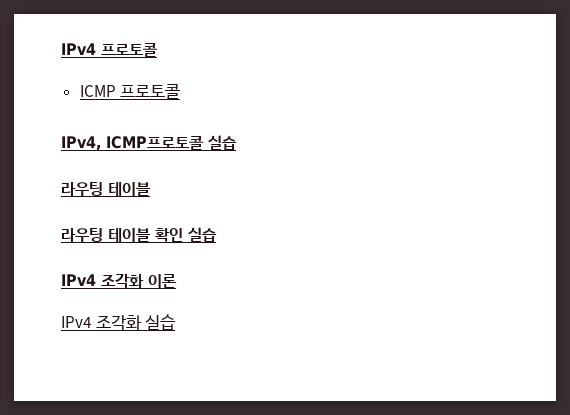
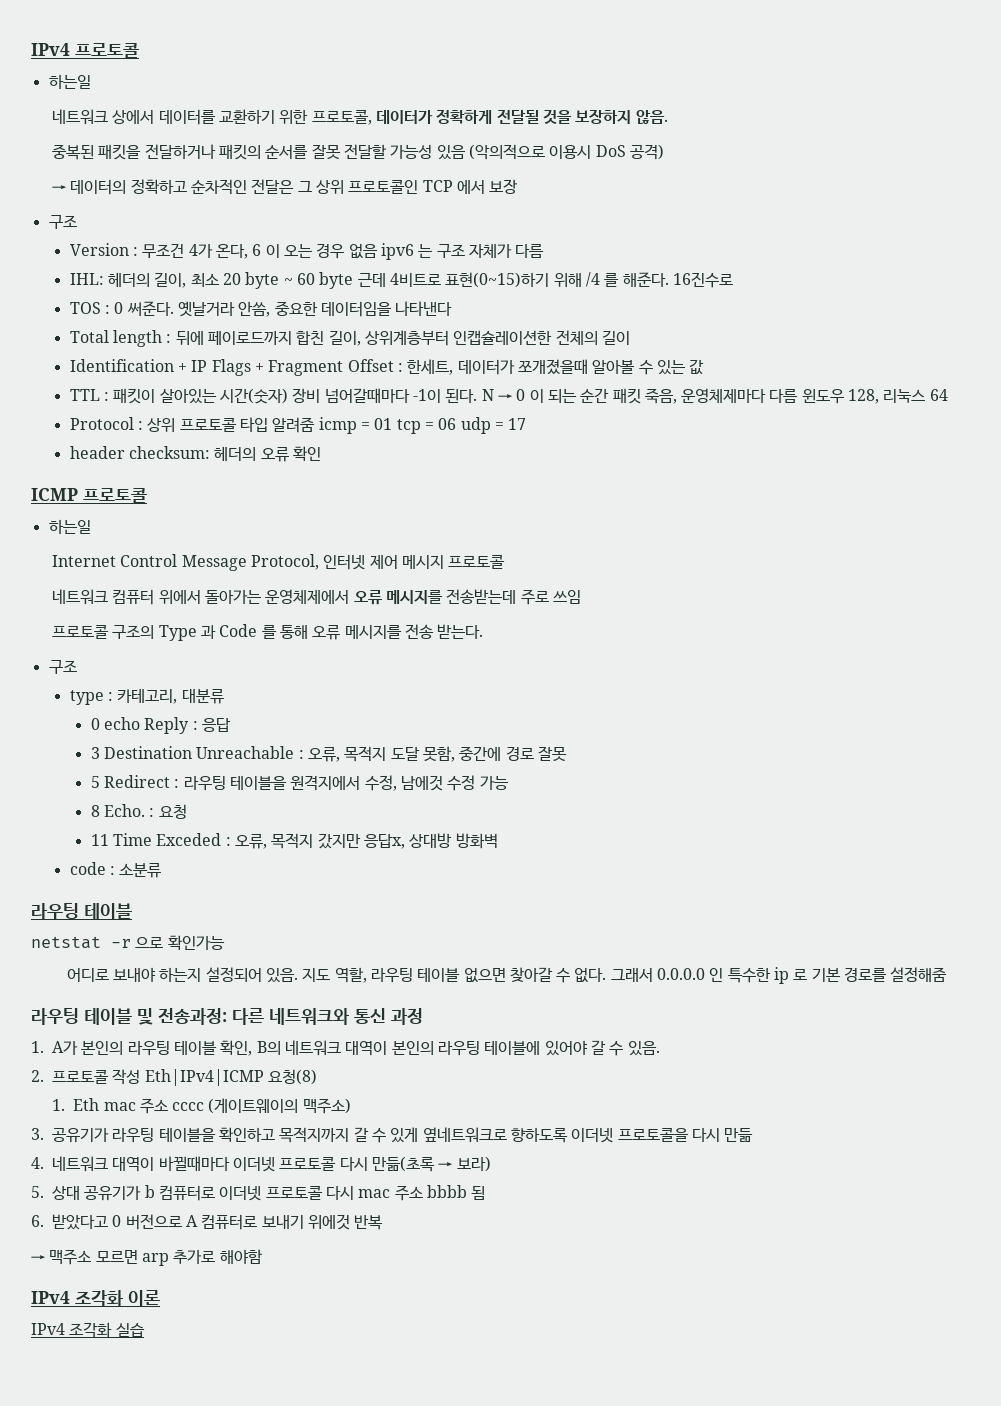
[79,84,181,99] [61,135,237,151] [61,182,151,196] [61,227,217,242] ICMP 프로토콜 // IPv4, ICMP프로토콜 실습 // 라우팅 테이블 // 라우팅 테이블 확인 실습 -> [48,74,91,89] [52,109,668,125] [52,144,664,160] [52,179,519,195] [48,215,77,229] [69,243,545,260] [69,272,733,289] [69,301,453,317] [69,330,630,347] [69,359,705,376] [69,388,948,404] [69,417,527,434] [69,446,321,462] [31,488,147,503] [48,519,91,534] [52,554,506,571] [52,589,581,605] [52,624,484,641] [48,660,77,674] [69,688,224,705] [90,717,232,734] [90,746,568,762] [90,775,509,791] [90,804,187,819] [90,833,498,849] [69,862,162,878] [31,903,132,920] [31,935,225,950] [66,967,948,984] [31,1008,423,1025] [31,1040,660,1056] [31,1069,318,1086] [52,1098,351,1114] [31,1127,754,1143] [31,1156,491,1172] [31,1185,486,1201] [31,1214,384,1230] [31,1249,263,1266] 하는일 // 네트워크 상에서 데이터를 교환하기 위한 프로토콜, 데이터가 정확하게 전달될 것을 보장하지 않음. // 중복된 패킷을 전달하거나 패킷의 순서를 잘못 전달할 가능성 있음 (악의적으로 이용시 DoS 공격) // → 데이터의 정확하고 순차적인 전달은 그 상위 프로토콜인 TCP 에서 보장 // 구조 // Version : 무조건 4가 온다, 6 이 오는 경우 없음 ipv6 는 구조 자체가 다름 // IHL: 헤더의 길이, 최소 20 byte ~ 60 byte 근데 4비트로 표현(0~15)하기 위해 /4 를 해준다. 16진수로 // TOS : 0 써준다. 옛날거라 안씀, 중요한 데이터임을 나타낸다 // Total length : 뒤에 페이로드까지 합친 길이, 상위계층부터 인캡슐레이션한 전체의 길이 // Identification + IP Flags + Fragment Offset : 한세트, 데이터가 쪼개졌을때 알아볼 수 있는 값 // TTL : 패킷이 살아있는 시간(숫자) 장비 넘어갈때마다 -1이 된다. N → 0 이 되는 순간 패킷 죽음, 운영체제마다 다름 윈도우 128, 리눅스 64 // Protocol : 상위 프로토콜 타입 알려줌 icmp = 01 tcp = 06 udp = 17 // header checksum: 헤더의 오류 확인 // ICMP 프로토콜 // 하는일 // Internet Control Message Protocol, 인터넷 제어 메시지 프로토콜 // 네트워크 컴퓨터 위에서 돌아가는 운영체제에서 오류 메시지를 전송받는데 주로 쓰임 // 프로토콜 구조의 Type 과 Code 를 통해 오류 메시지를 전송 받는다. // 구조 // type : 카테고리, 대분류 // 0 echo Reply : 응답 // 3 Destination Unreachable : 오류, 목적지 도달 못함, 중간에 경로 잘못 // 5 Redirect : 라우팅 테이블을 원격지에서 수정, 남에것 수정 가능 // 8 Echo. : 요청 // 11 Time Exceded : 오류, 목적지 갔지만 응답x, 상대방 방화벽 // code : 소분류 // 라우팅 테이블 // netstat -r 으로 확인가능 // 어디로 보내야 하는지 설정되어 있음. 지도 역할, 라우팅 테이블 없으면 찾아갈 수 없다. 그래서 0.0.0.0 인 특수한 ip 로 기본 경로를 설정해줌 // 라우팅 테이블 및 전송과정: 다른 네트워크와 통신 과정 // 1. A가 본인의 라우팅 테이블 확인, B의 네트워크 대역이 본인의 라우팅 테이블에 있어야 갈 수 있음. // 2. 프로토콜 작성 Eth|IPv4|ICMP 요청(8) // 1. Eth mac 주소 cccc (게이트웨이의 맥주소) // 3. 공유기가 라우팅 테이블을 확인하고 목적지까지 갈 수 있게 옆네트워크로 향하도록 이더넷 프로토콜을 다시 만듦 // 4. 네트워크 대역이 바뀔때마다 이더넷 프로토콜 다시 만듦(초록 → 보라) // 5. 상대 공유기가 b 컴퓨터로 이더넷 프로토콜 다시 mac 주소 bbbb 됨 // 6. 받았다고 0 버전으로 A 컴퓨터로 보내기 위에것 반복 // → 맥주소 모르면 arp 추가로 해야함

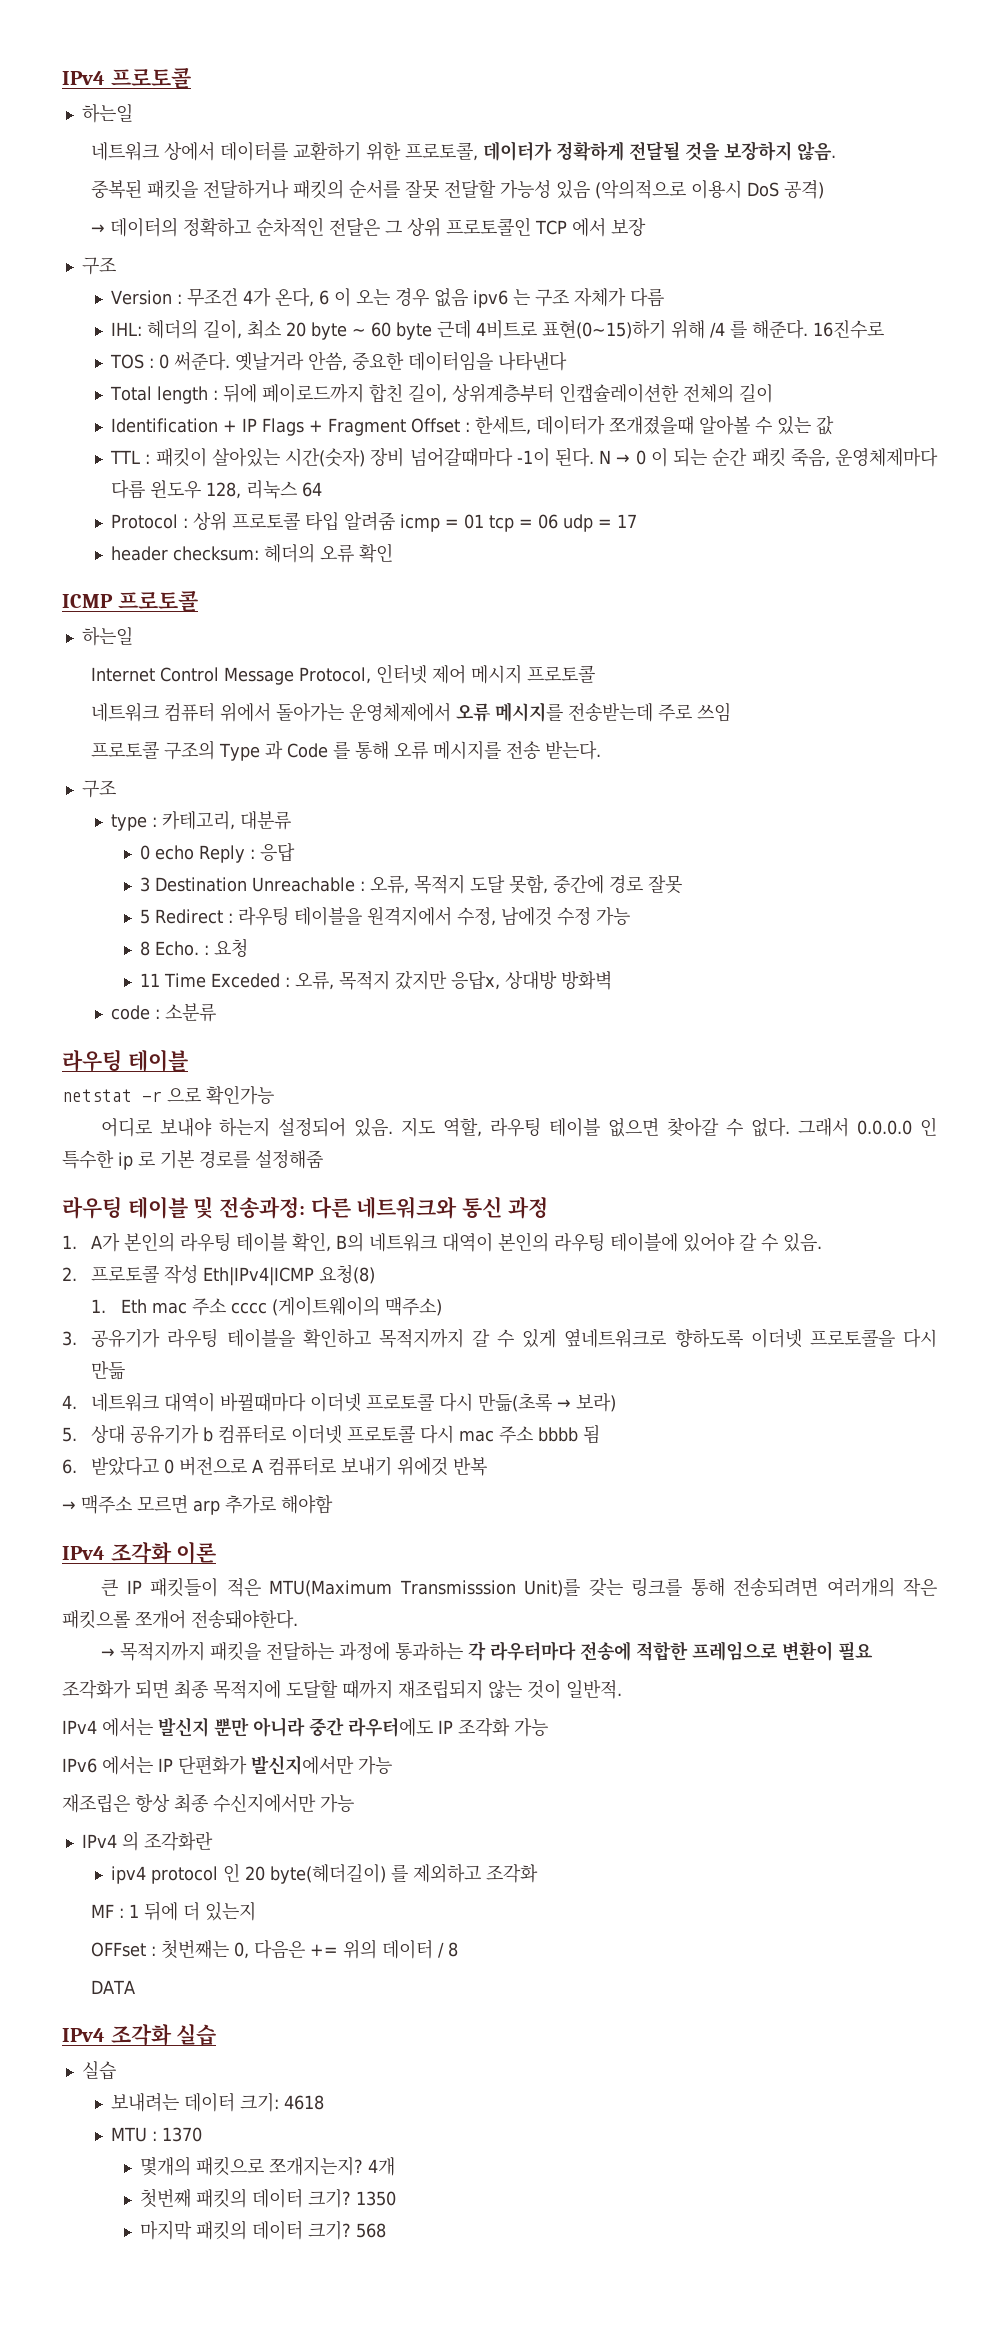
[31,1322,145,1338] IPv4 조각화 실습 -> [101,1577,937,1597] [62,1609,298,1629] [101,1641,874,1661] [62,1679,622,1699] [62,1717,548,1737] [62,1755,392,1775] [62,1793,354,1813] [81,1831,213,1851] [111,1863,539,1884] [91,1901,257,1921] [91,1939,459,1959] [91,1980,136,1994] [62,2024,217,2046] [81,2061,116,2080] [111,2092,325,2112] [111,2127,203,2142] [140,2156,396,2176] [140,2188,397,2208] [140,2220,387,2240] 큰 IP 패킷들이 적은 MTU(Maximum Transmisssion Unit)를 갖는 링크를 통해 전송되려면 여러개의 작은 패킷으롤 쪼개어 전송돼야한다. // → 목적지까지 패킷을 전달하는 과정에 통과하는 각 라우터마다 전송에 적합한 프레임으로 변환이 필요 // 조각화가 되면 최종 목적지에 도달할 때까지 재조립되지 않는 것이 일반적. // IPv4 에서는 발신지 뿐만 아니라 중간 라우터에도 IP 조각화 가능 // IPv6 에서는 IP 단편화가 발신지에서만 가능 // 재조립은 항상 최종 수신지에서만 가능 // IPv4 의 조각화란 // ipv4 protocol 인 20 byte(헤더길이) 를 제외하고 조각화 // MF : 1 뒤에 더 있는지 // OFFset : 첫번째는 0, 다음은 += 위의 데이터 / 8 // DATA // IPv4 조각화 실습 // 실습 // 보내려는 데이터 크기: 4618 // MTU : 1370 // 몇개의 패킷으로 쪼개지는지? 4개 // 첫번째 패킷의 데이터 크기? 1350 // 마지막 패킷의 데이터 크기? 568

